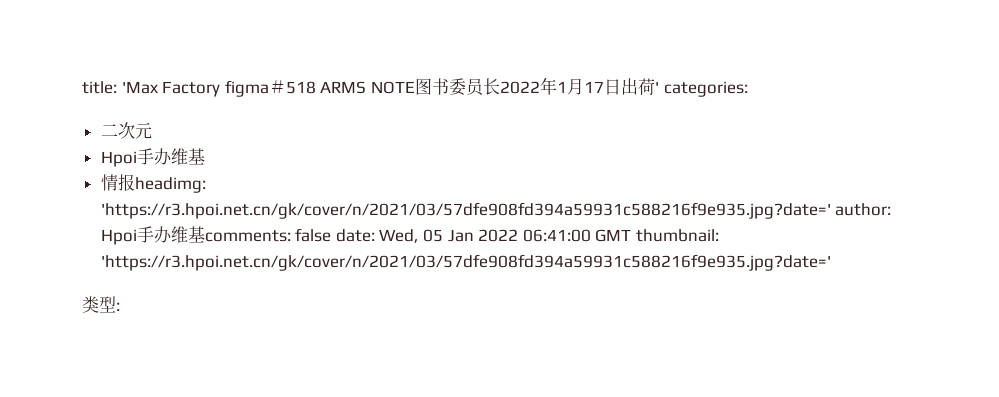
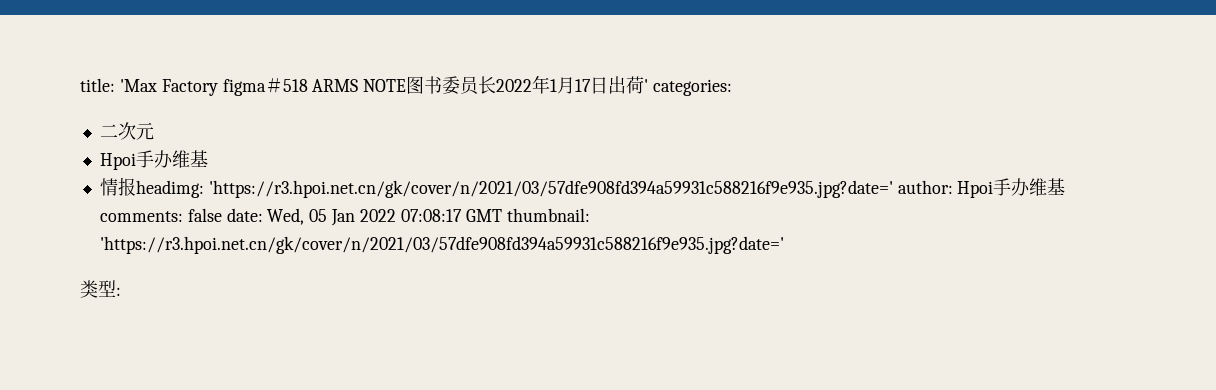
[522,229,591,242] 06:41:00 -> [400,209,462,222] 07:08:17

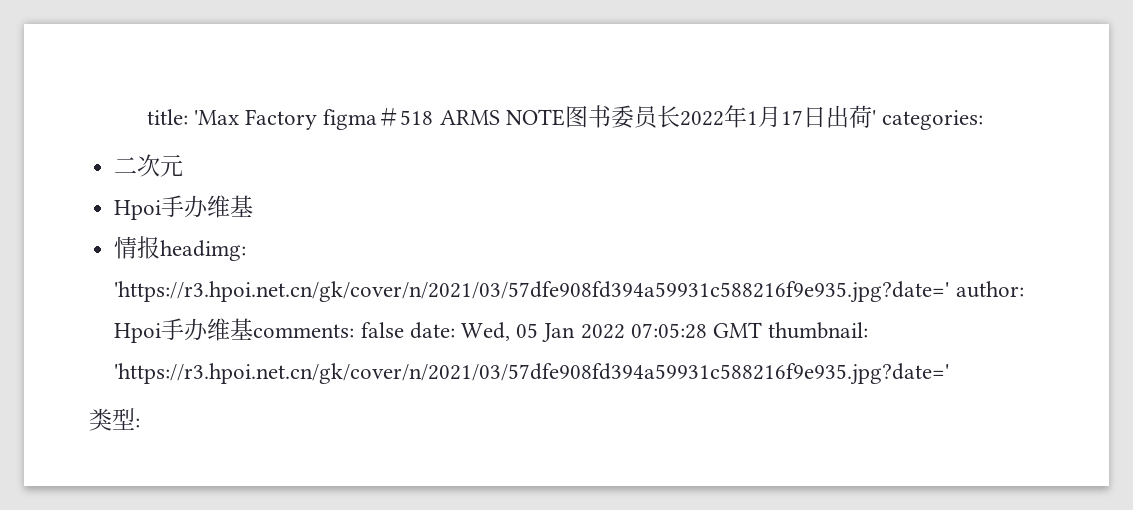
[400,209,462,222] 07:08:17 -> [630,323,707,339] 07:05:28

